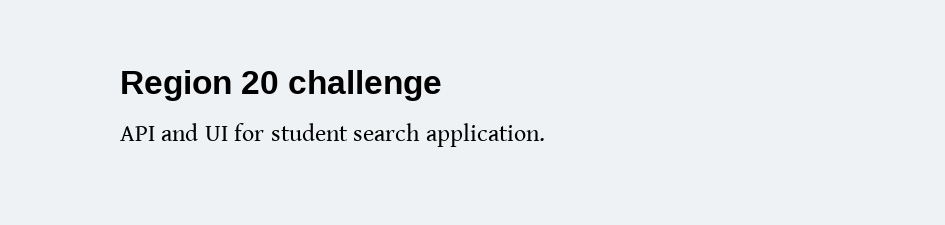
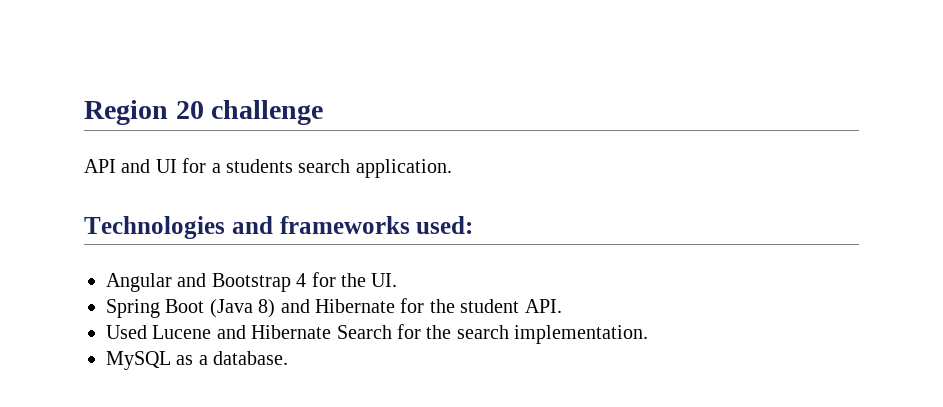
[270,123,348,141] student -> [211,159,293,173] a students
(545, 135) none -> [84,216,474,239] [106,272,398,292] [106,298,562,318] [106,324,649,344] [106,351,289,370] // Technologies and frameworks used: // Angular and Bootstrap 4 for the UI. // Spring Boot (Java 8) and Hibernate for the student API. // Used Lucene and Hibernate Search for the search implementation. // MySQL as a database.

